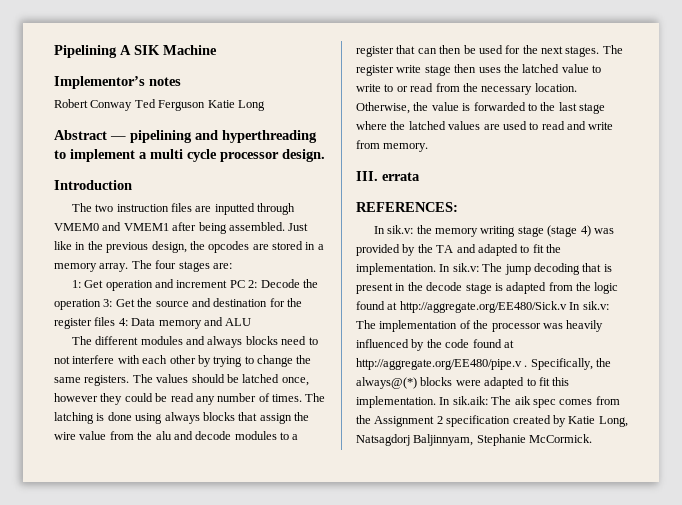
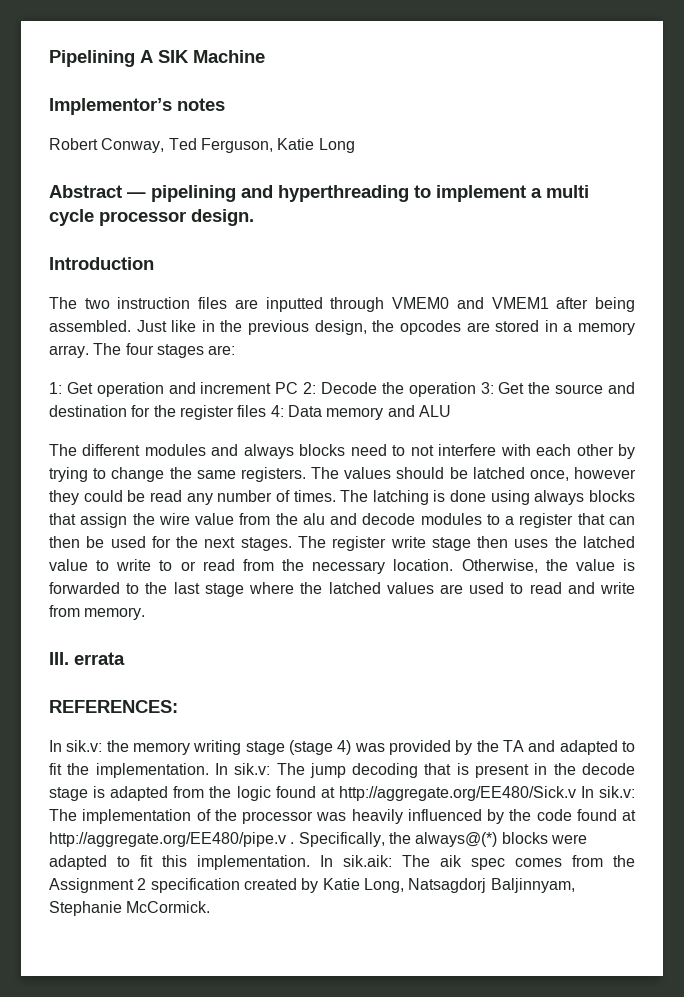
[90,99,206,111] Conway Ted Ferguson -> [101,138,273,153] Conway, Ted Ferguson,

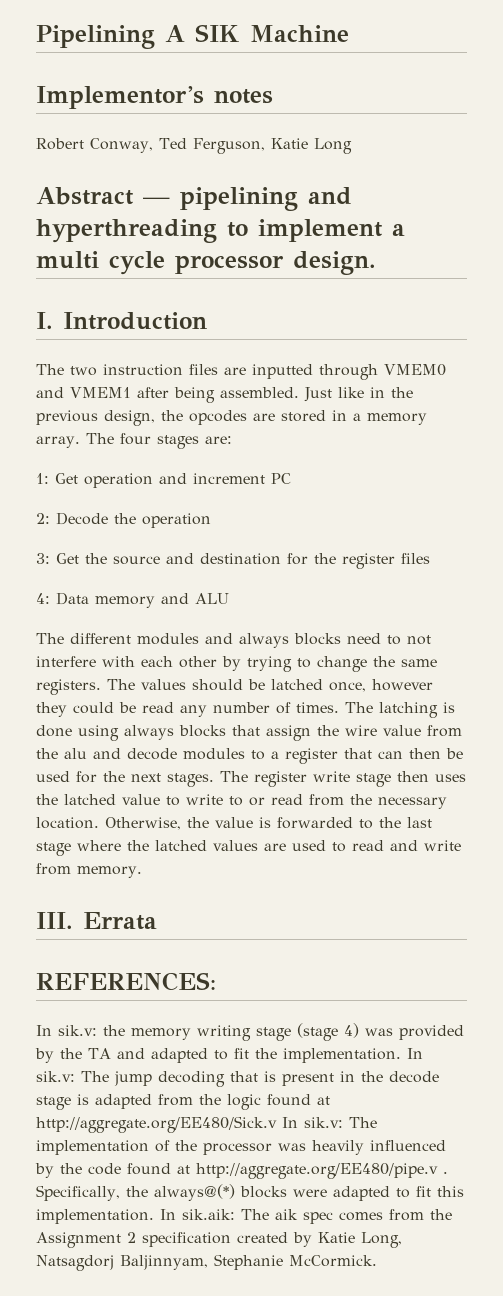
(254, 217) none -> [36,312,53,329] I.
(299, 388) none -> (291, 478) //
(476, 389) none -> (211, 520) //
(267, 411) none -> (430, 558) //
[74,652,125,665] errata -> [83,912,157,930] Errata

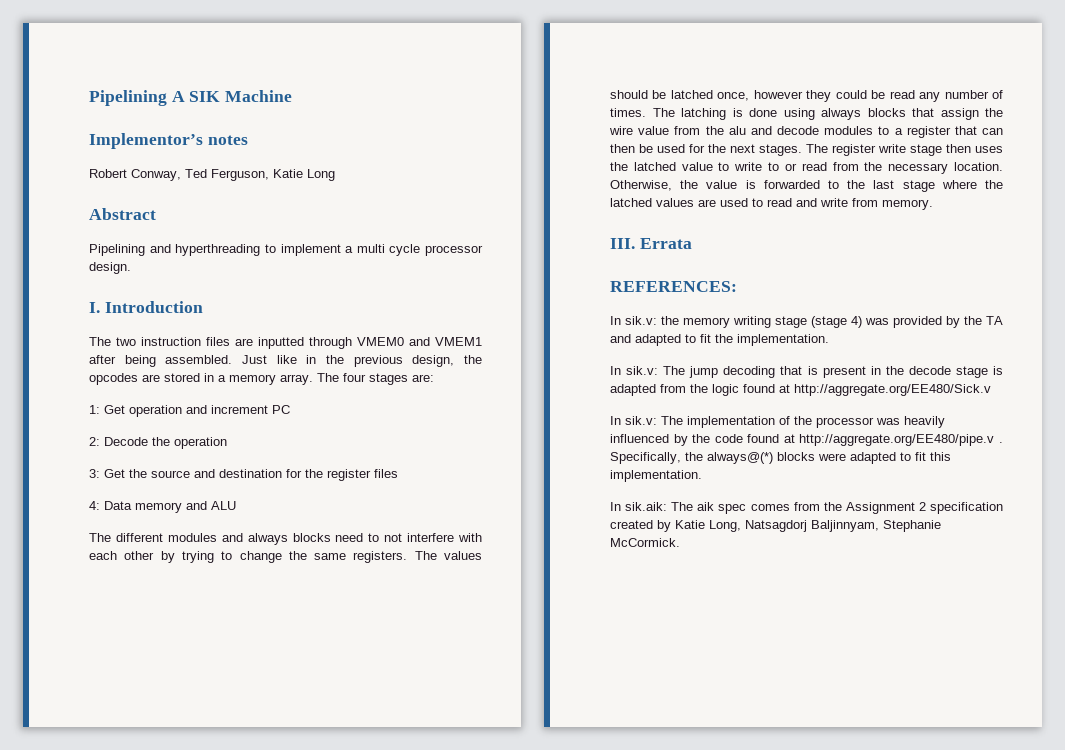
[143,187,298,211] — pipelining -> [89,244,145,256] // Pipelining
(401, 1055) none -> (829, 340) //
(277, 1124) none -> (991, 390) //
(154, 1216) none -> (702, 476) //

